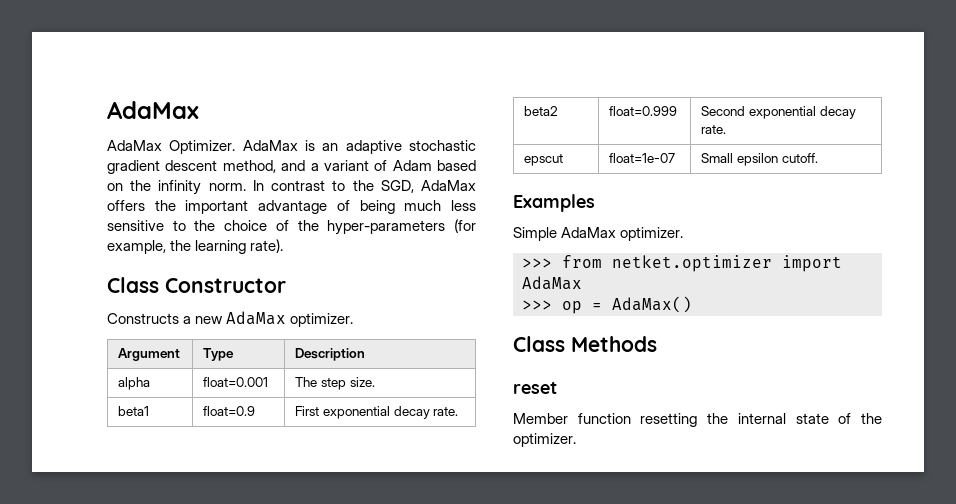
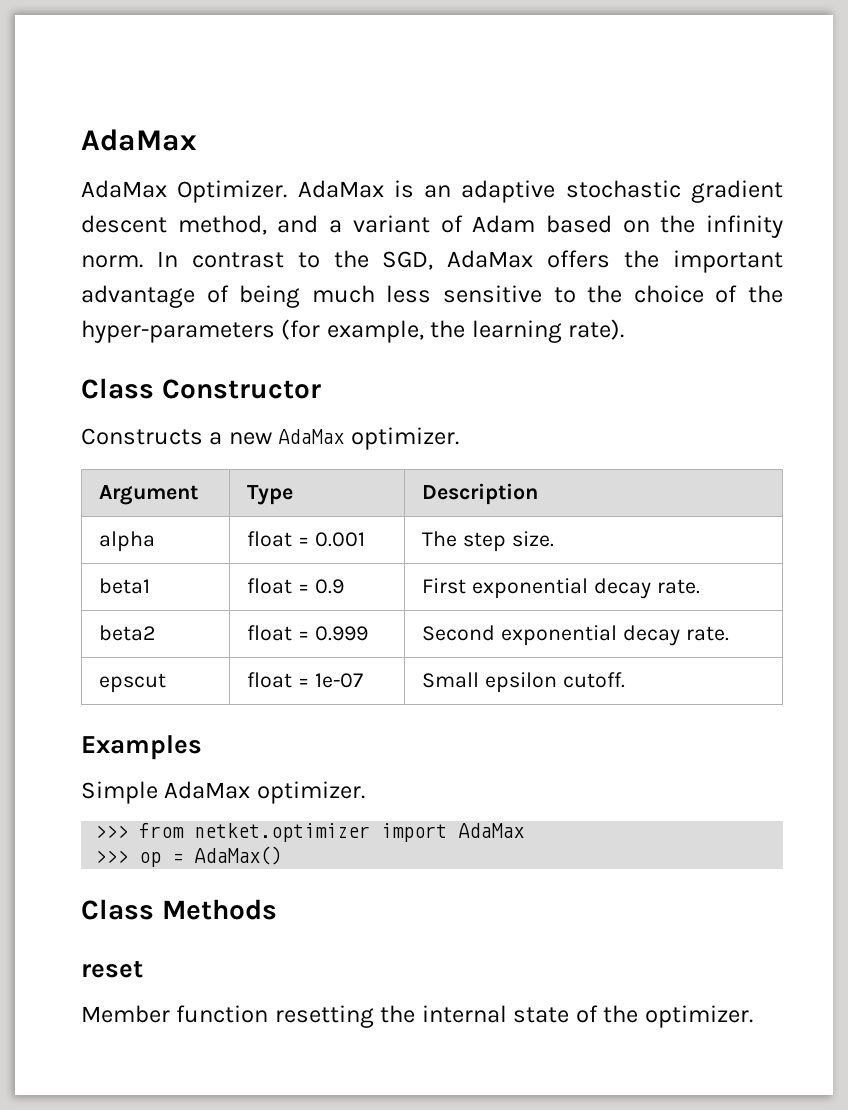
[203,377,269,387] float=0.001 -> [247,531,366,547] float = 0.001
[203,406,256,416] float=0.9 -> [247,578,345,594] float = 0.9
[609,106,678,116] float=0.999 -> [247,625,369,641] float = 0.999
[609,153,676,163] float=1e-07 -> [247,672,364,688] float = 1e-07

